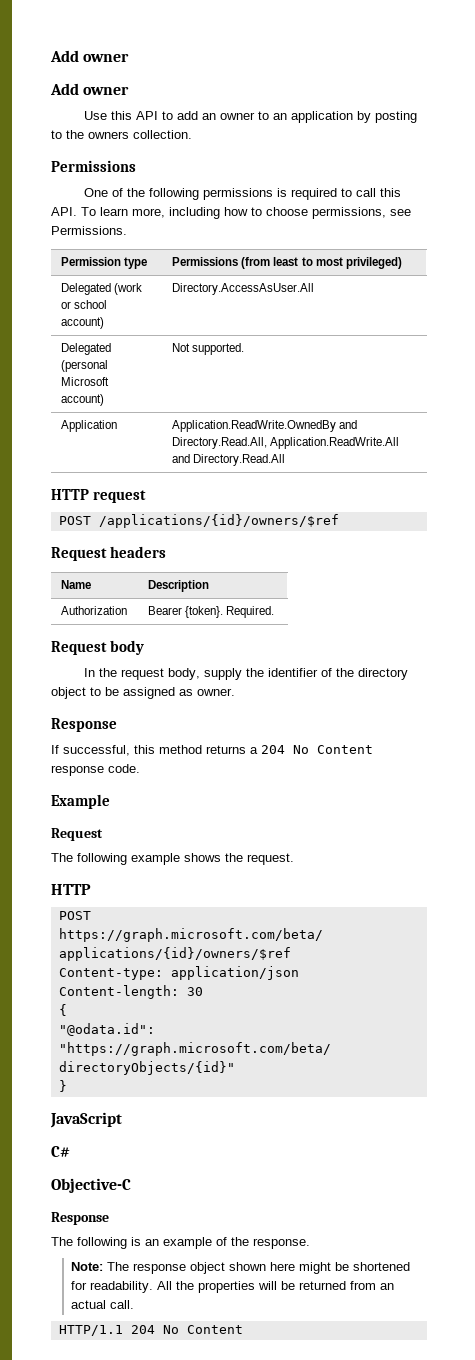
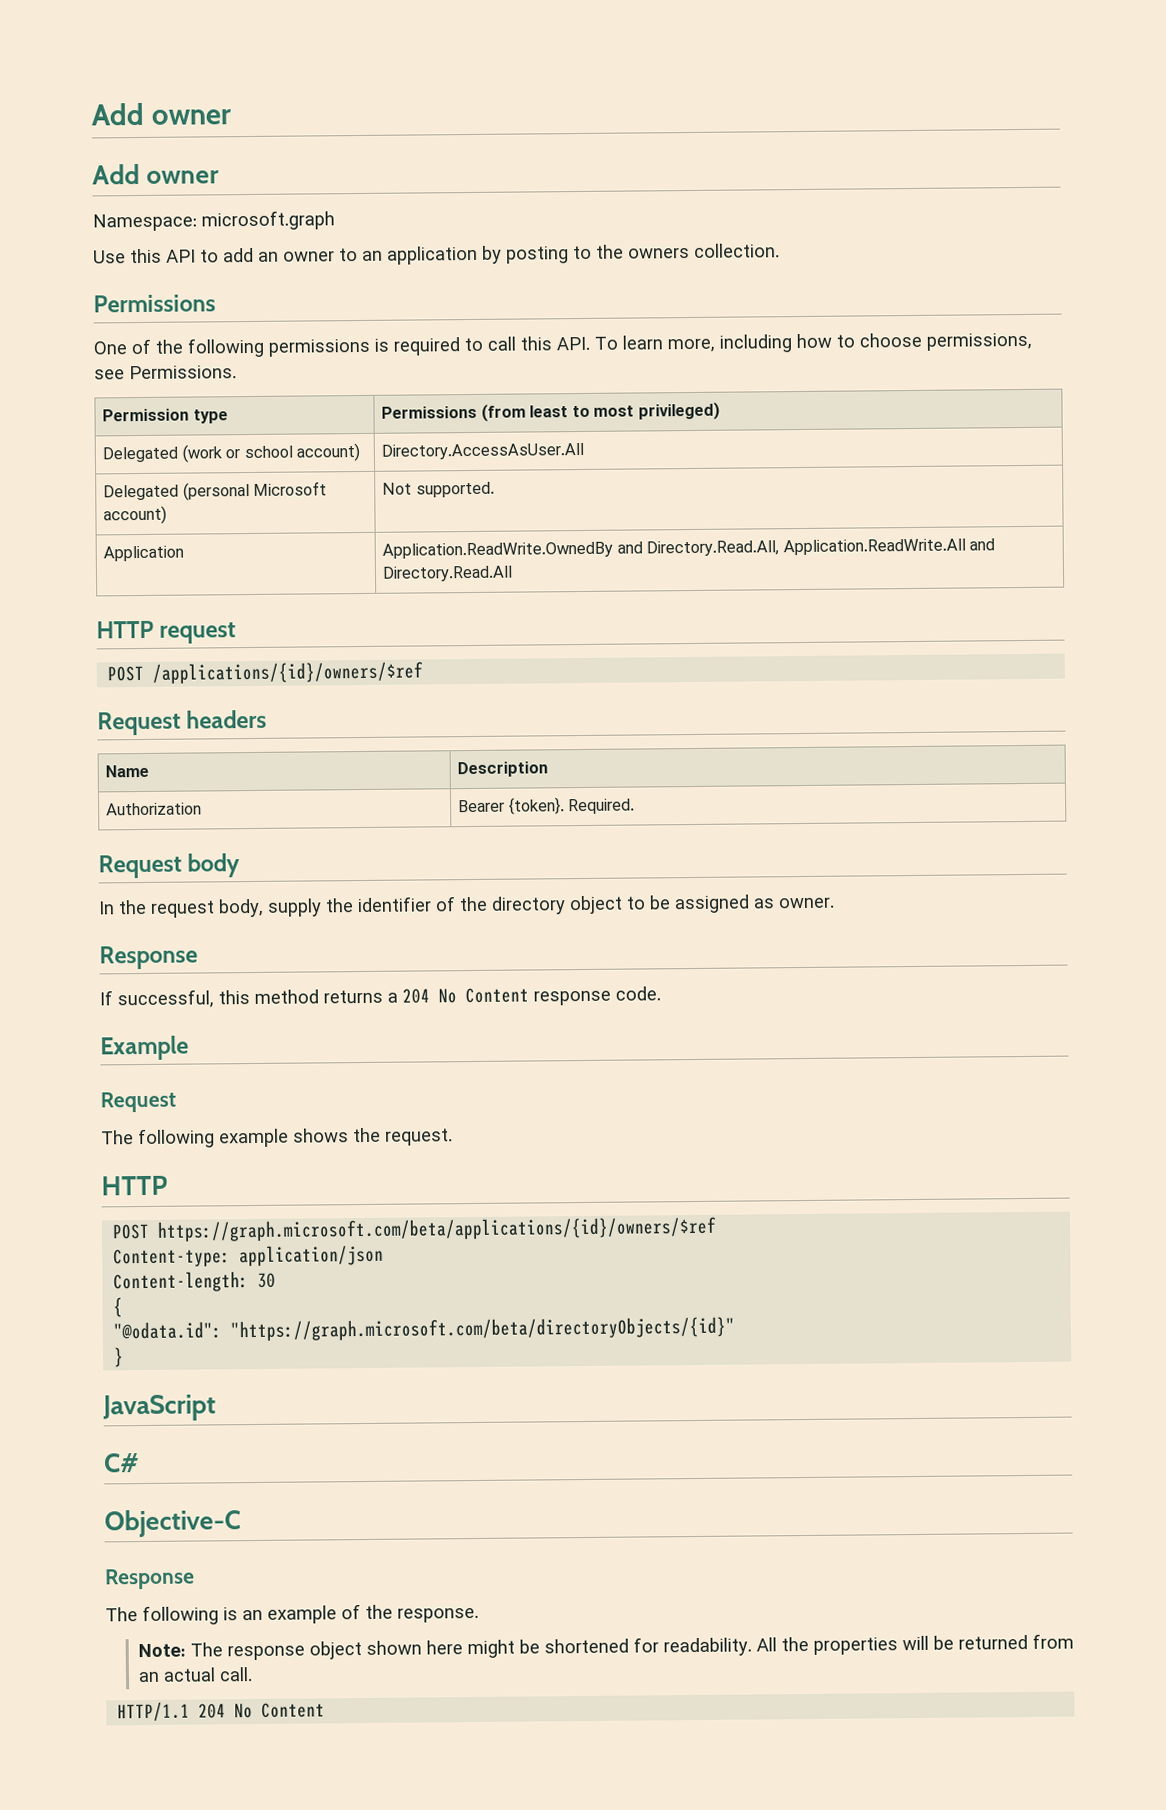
(130, 90) none -> [92,210,335,232] // Namespace: microsoft.graph

